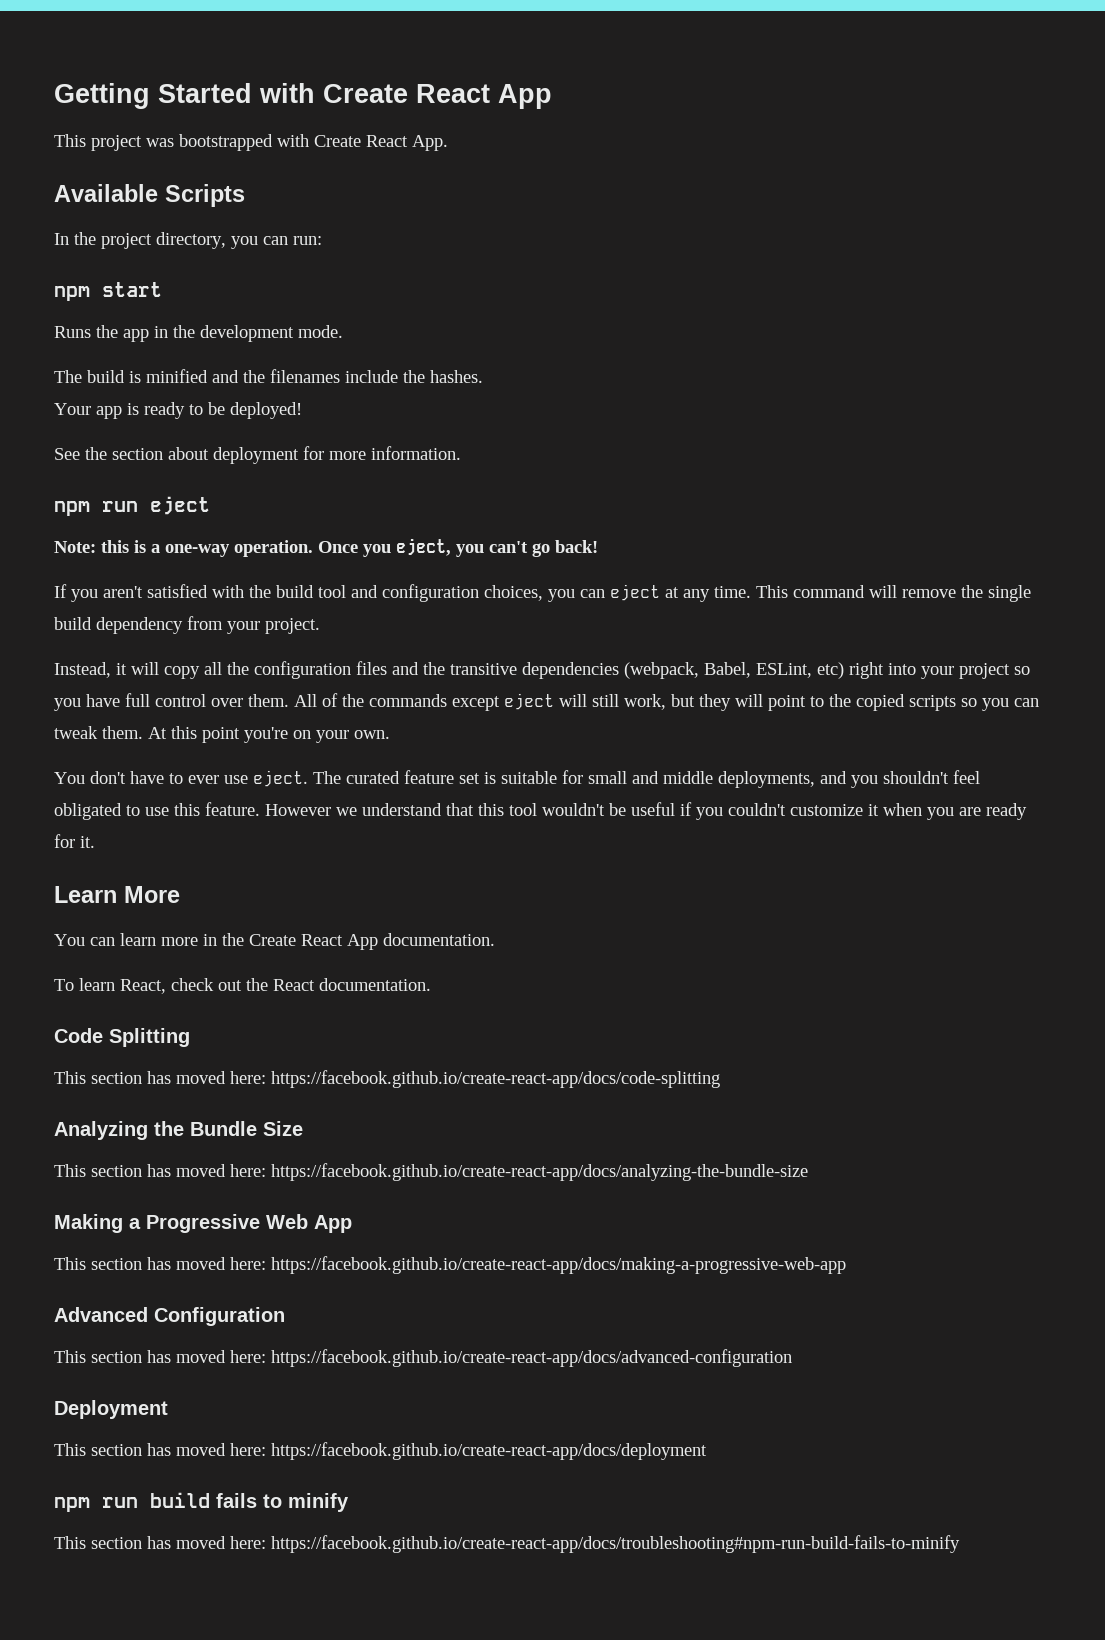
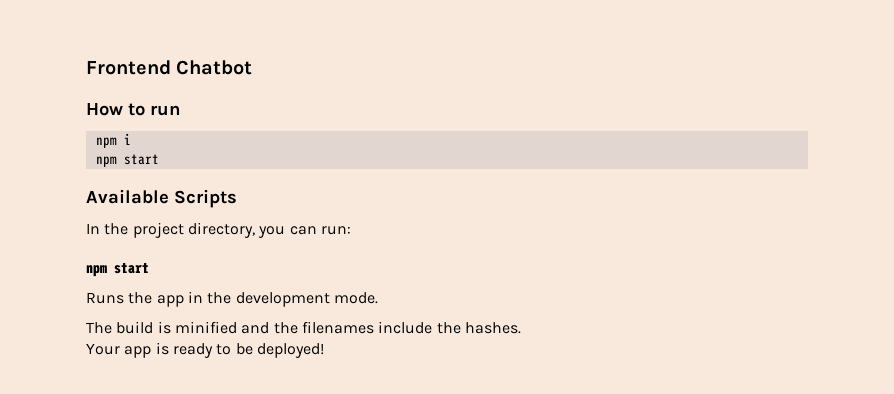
[54,83,552,109] [54,134,448,151] Getting Started with Create React App // This project was bootstrapped with Create React App. -> [86,60,253,75] [86,103,181,116] [95,133,131,148] [95,154,159,167] Frontend Chatbot // How to run // npm i // npm start
[54,446,461,464] [54,496,210,516] [54,538,598,557] [54,584,1031,602] [54,616,320,634] [54,661,1030,679] [54,693,1039,711] [54,726,390,743] [54,770,980,788] [54,802,1027,820] [54,834,95,848] [54,886,180,903] [54,933,495,950] [54,978,431,994] [54,1028,190,1047] [54,1070,720,1088] [54,1121,303,1140] [54,1163,808,1181] [54,1214,352,1233] [54,1256,846,1274] [54,1307,285,1326] [54,1349,792,1367] [54,1400,168,1419] [54,1442,707,1460] [54,1492,349,1512] [54,1535,960,1553] // See the section about deployment for more information. // npm run eject // Note: this is a one-way operation. Once you eject, you can't go back! // If you aren't satisfied with the build tool and configuration choices, you can eject at any time. This command will remove the single build dependency from your project. // Instead, it will copy all the configuration files and the transitive dependencies (webpack, Babel, ESLint, etc) right into your project so you have full control over them. All of the commands except eject will still work, but they will point to the copied scripts so you can tweak them. At this point you're on your own. // You don't have to ever use eject. The curated feature set is suitable for small and middle deployments, and you shouldn't feel obligated to use this feature. However we understand that this tool wouldn't be useful if you couldn't customize it when you are ready for it. // Learn More // You can learn more in the Create React App documentation. // To learn React, check out the React documentation. // Code Splitting // This section has moved here: https://facebook.github.io/create-react-app/docs/code-splitting // Analyzing the Bundle Size // This section has moved here: https://facebook.github.io/create-react-app/docs/analyzing-the-bundle-size // Making a Progressive Web App // This section has moved here: https://facebook.github.io/create-react-app/docs/making-a-progressive-web-app // Advanced Configuration // This section has moved here: https://facebook.github.io/create-react-app/docs/advanced-configuration // Deployment // This section has moved here: https://facebook.github.io/create-react-app/docs/deployment // npm run build fails to minify // This section has moved here: https://facebook.github.io/create-react-app/docs/troubleshooting#npm-run-build-fails-to-minify -> (324, 350) none

